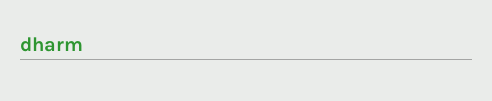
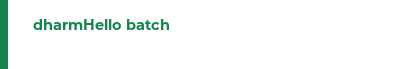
[20,37,83,52] dharm -> [33,19,170,30] dharmHello batch

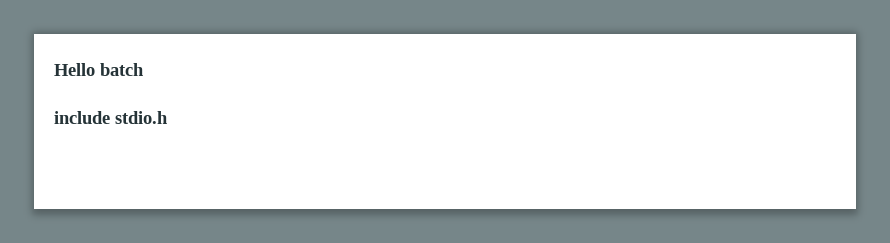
[33,19,122,30] dharmHello -> [54,63,95,76] Hello
(170, 24) none -> [54,111,168,124] // include stdio.h

